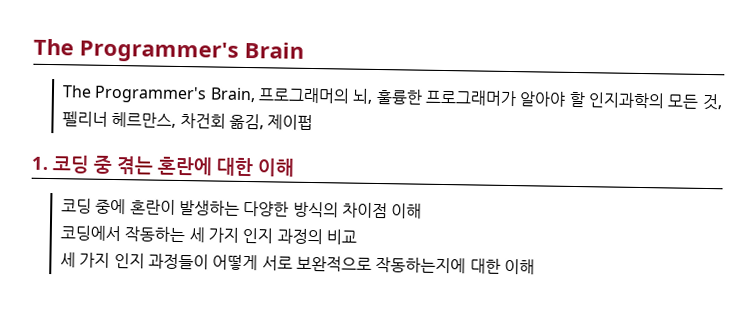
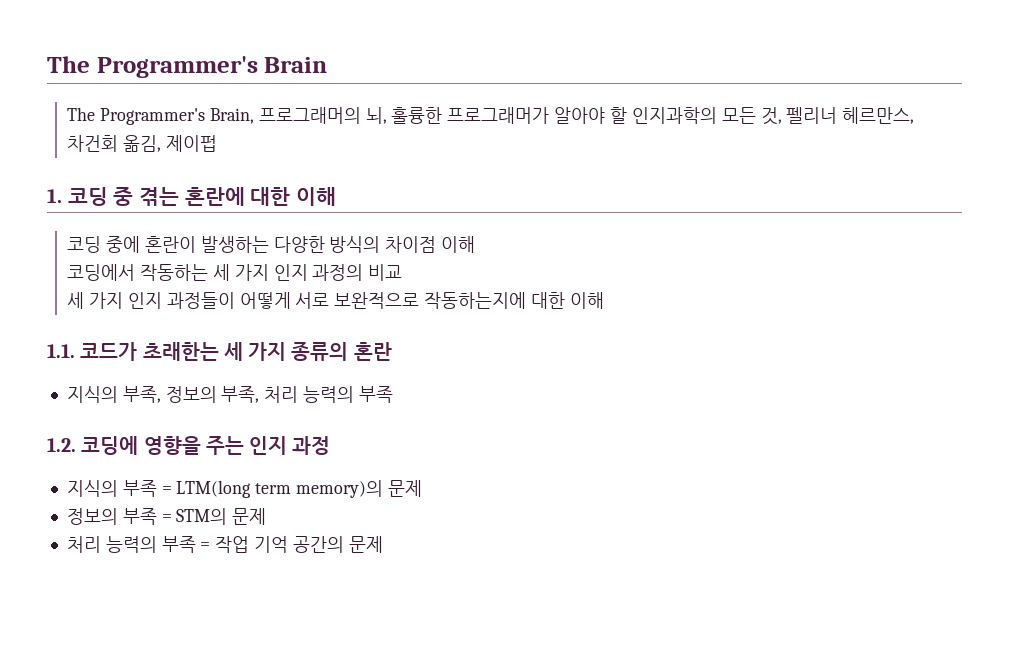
(535, 266) none -> [47,342,392,361] [66,386,393,403] [47,436,331,455] [66,480,422,498] [66,508,267,525] [66,536,383,553] // 1.1. 코드가 초래한는 세 가지 종류의 혼란 // 지식의 부족, 정보의 부족, 처리 능력의 부족 // 1.2. 코딩에 영향을 주는 인지 과정 // 지식의 부족 = LTM(long term memory)의 문제 // 정보의 부족 = STM의 문제 // 처리 능력의 부족 = 작업 기억 공간의 문제

